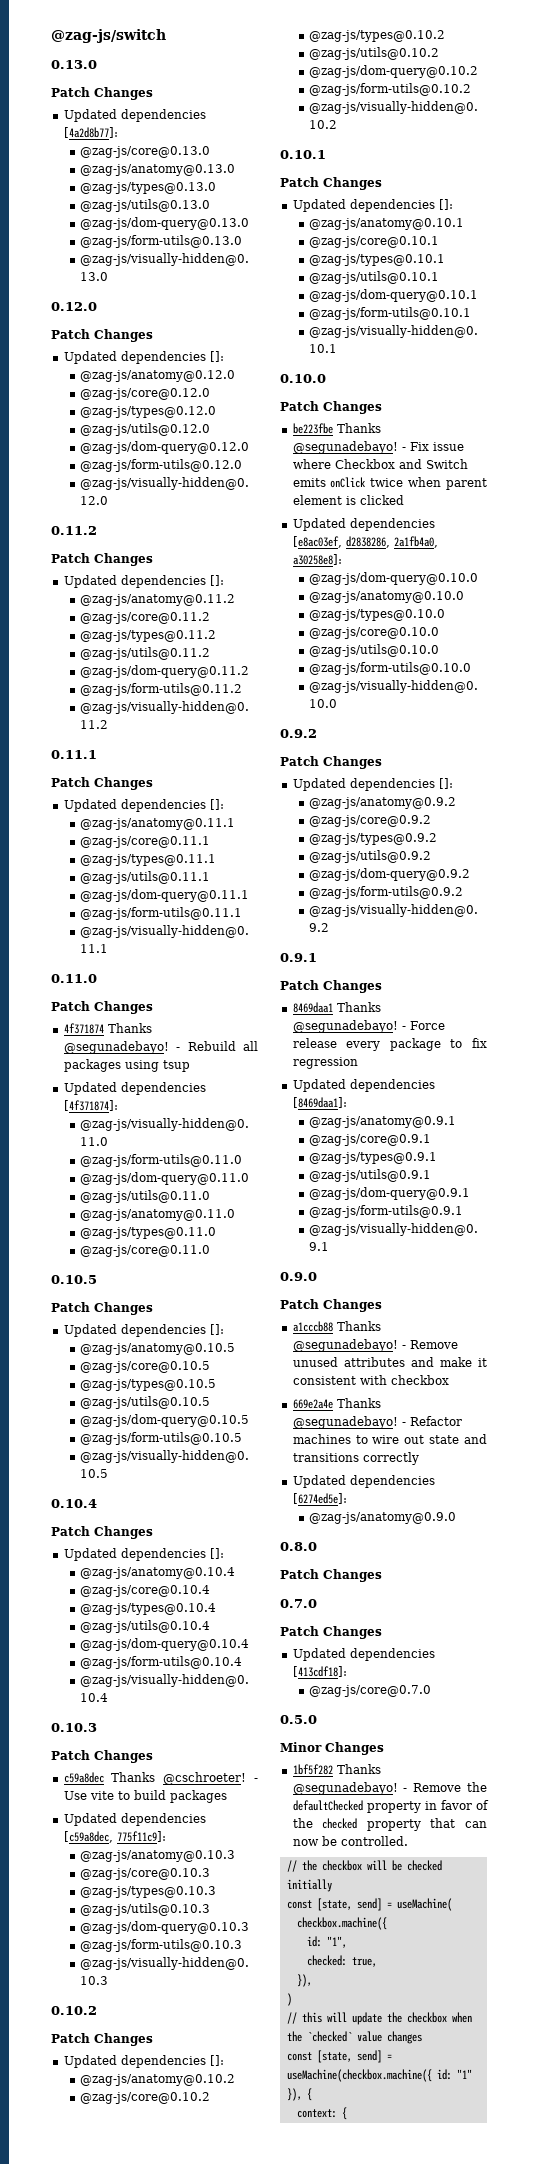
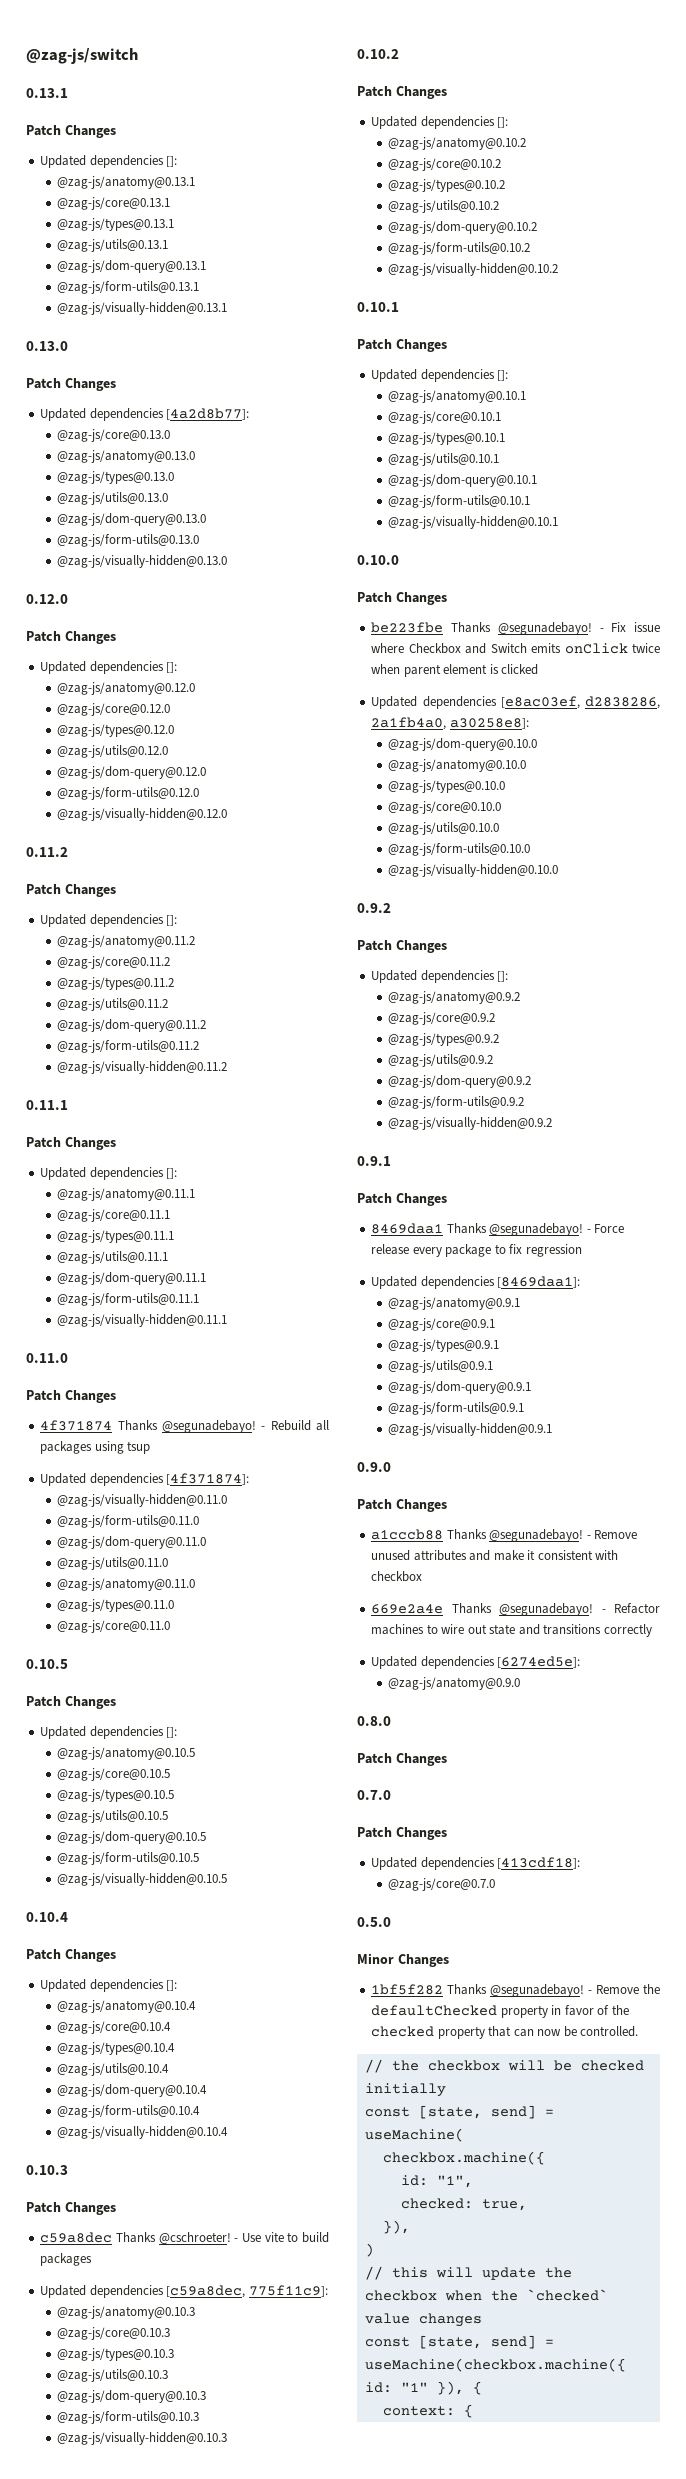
(166, 36) none -> [26,88,68,98] [26,125,116,138] [40,155,178,168] [57,176,196,189] [57,197,171,210] [57,218,175,231] [57,239,169,252] [57,260,207,273] [57,281,200,294] [57,302,228,315] // 0.13.1 // Patch Changes // Updated dependencies []: // @zag-js/anatomy@0.13.1 // @zag-js/core@0.13.1 // @zag-js/types@0.13.1 // @zag-js/utils@0.13.1 // @zag-js/dom-query@0.13.1 // @zag-js/form-utils@0.13.1 // @zag-js/visually-hidden@0.13.1

